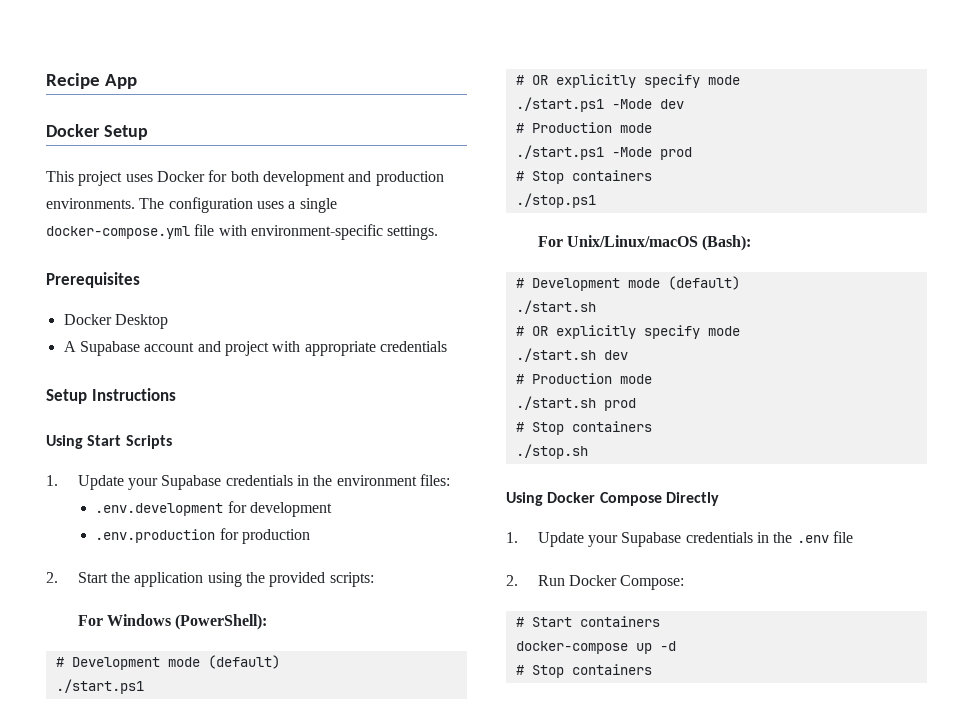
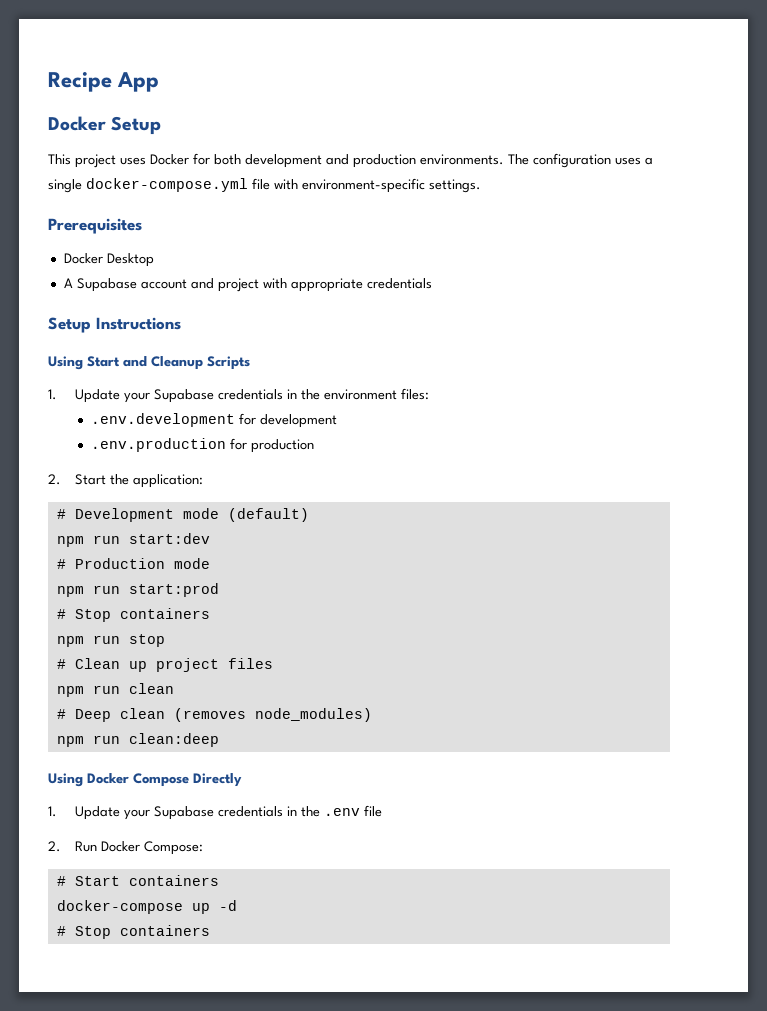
(122, 440) none -> [123,356,203,370] and Cleanup
[134,572,374,587] [77,614,268,630] [55,655,280,670] [55,679,144,694] [515,74,740,88] [515,97,684,112] [515,122,652,133] [515,145,692,160] [515,170,652,184] [515,193,596,208] [537,235,752,251] [515,276,740,291] [515,300,596,314] [515,325,740,339] [515,348,628,362] [515,373,652,384] [515,396,636,411] [515,421,652,435] [515,444,588,459] application using the provided scripts: // For Windows (PowerShell): // # Development mode (default) // ./start.ps1 // # OR explicitly specify mode // ./start.ps1 -Mode dev // # Production mode // ./start.ps1 -Mode prod // # Stop containers // ./stop.ps1 // For Unix/Linux/macOS (Bash): // # Development mode (default) // ./start.sh // # OR explicitly specify mode // ./start.sh dev // # Production mode // ./start.sh prod // # Stop containers // ./stop.sh -> [132,474,203,488] [56,508,309,522] [56,533,210,547] [56,558,210,569] [56,583,219,597] [56,608,210,622] [56,634,165,647] [56,658,273,672] [56,683,174,697] [56,708,372,722] [56,733,219,747] application: // # Development mode (default) // npm run start:dev // # Production mode // npm run start:prod // # Stop containers // npm run stop // # Clean up project files // npm run clean // # Deep clean (removes node_modules) // npm run clean:deep

